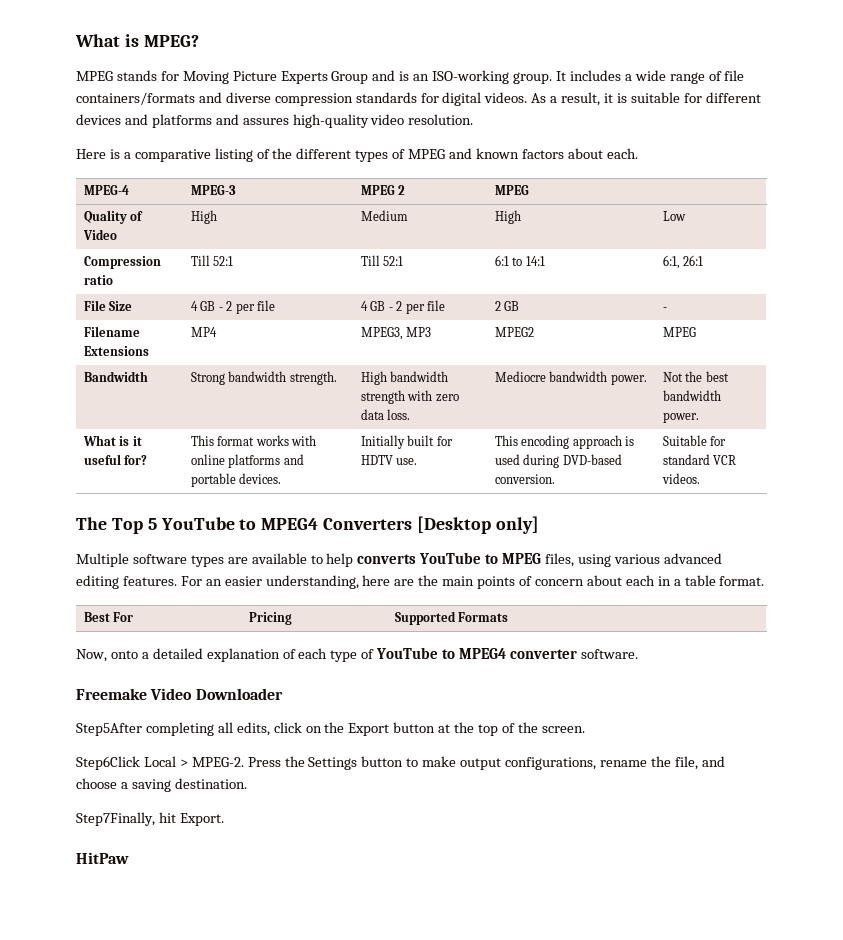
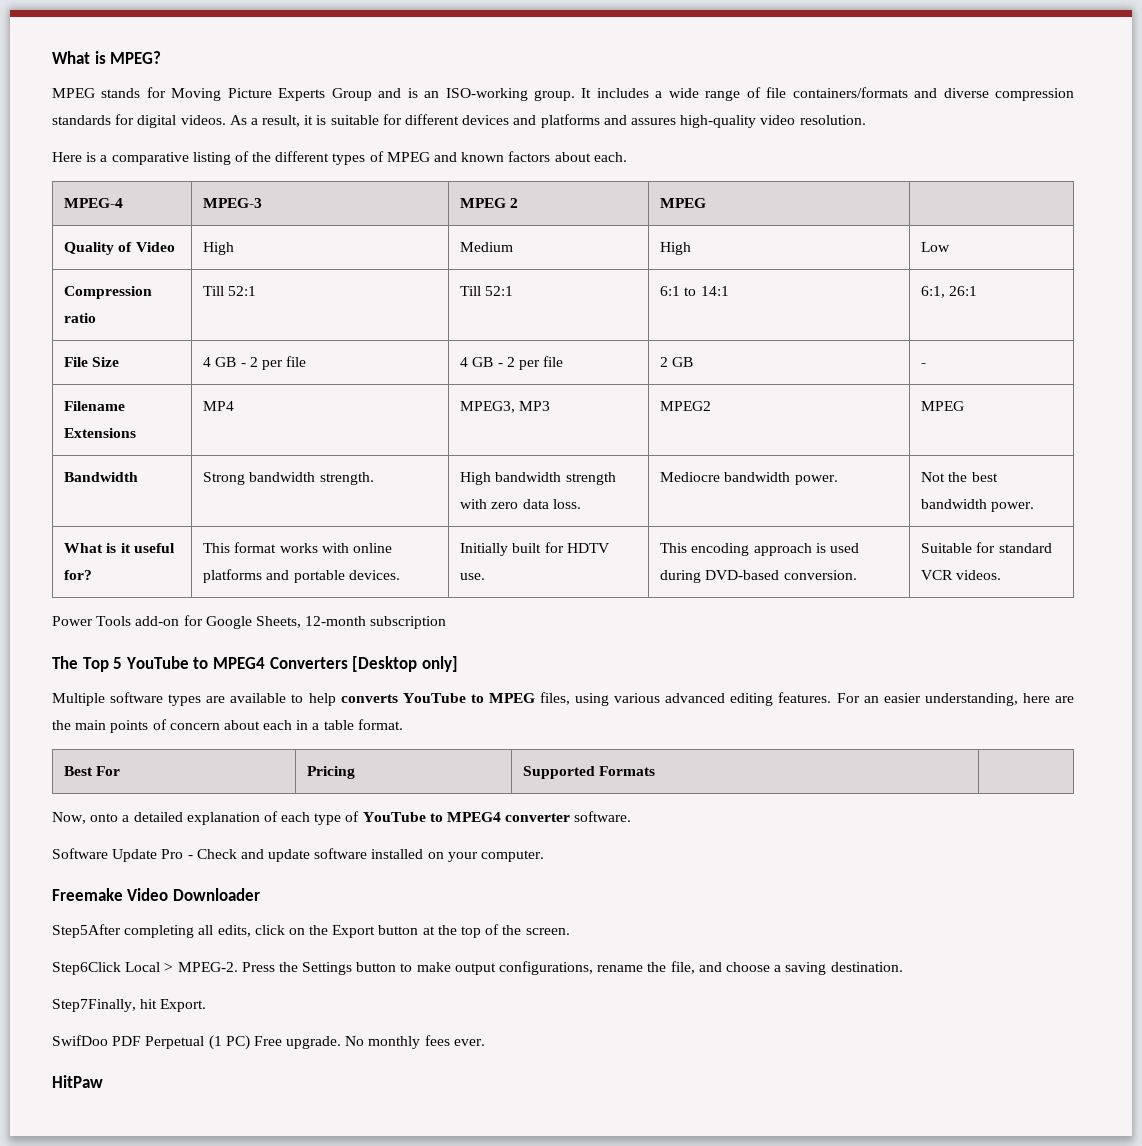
(700, 478) none -> [52,615,447,629] // Power Tools add-on for Google Sheets, 12-month subscription
(638, 654) none -> [52,848,545,862] // Software Update Pro - Check and update software installed on your computer.
(224, 819) none -> [52,1035,485,1050] // SwifDoo PDF Perpetual (1 PC) Free upgrade. No monthly fees ever.

